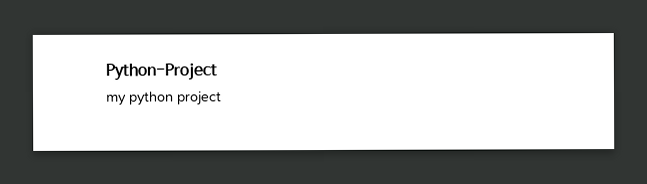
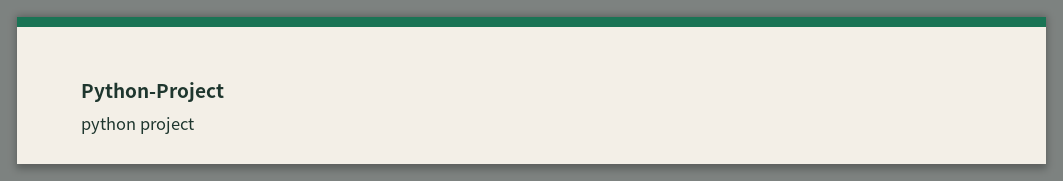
[106,94,127,106] my -> (224, 92) none

